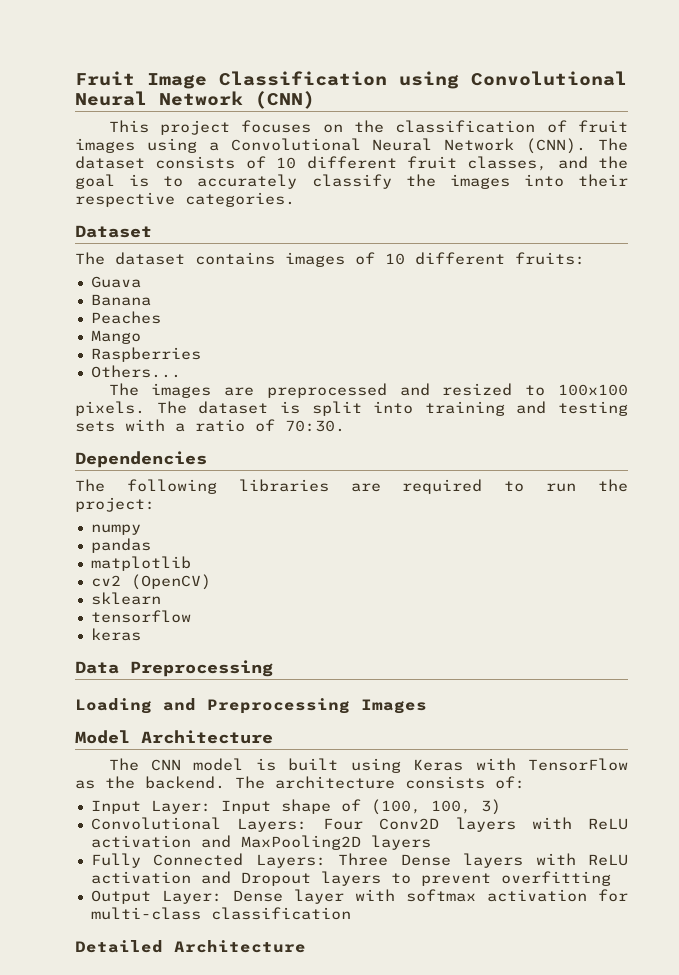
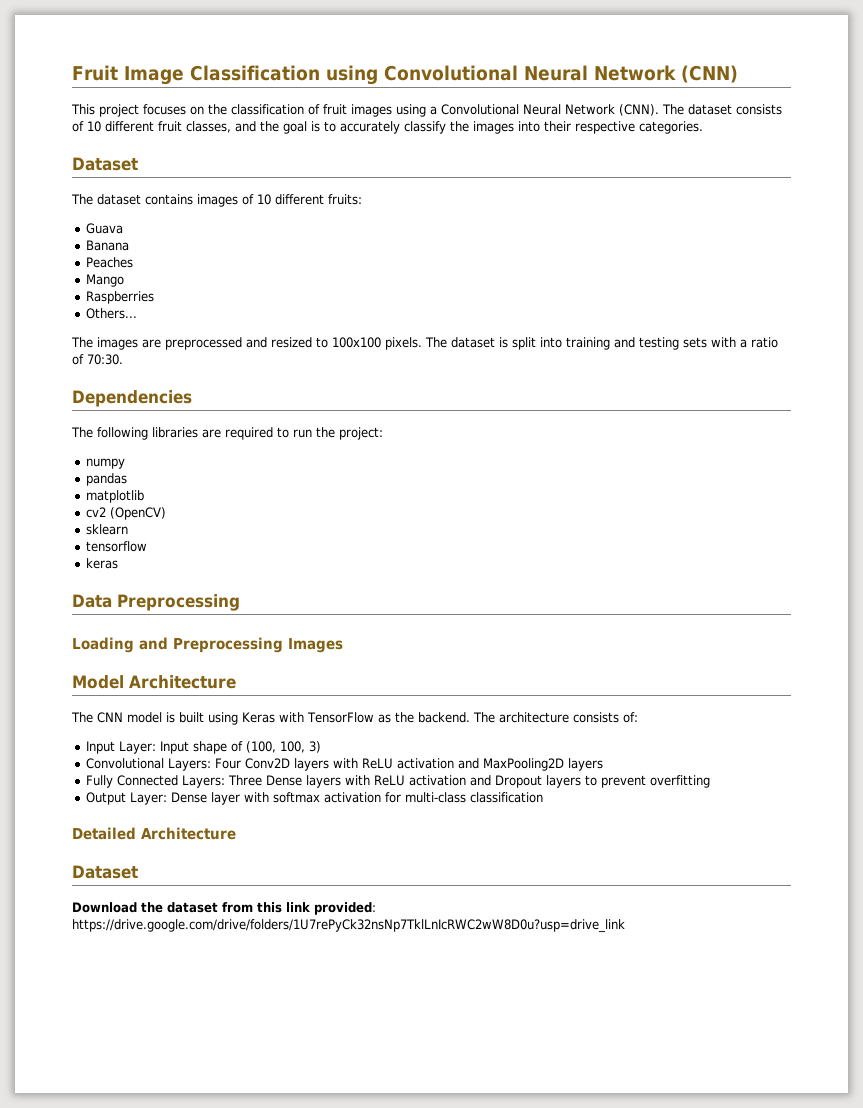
(306, 946) none -> [72,865,138,879] [72,902,376,915] [72,919,625,933] // Dataset // Download the dataset from this link provided: https://drive.google.com/drive/folders/1U7rePyCk32nsNp7TklLnIcRWC2wW8D0u?usp=drive_link

